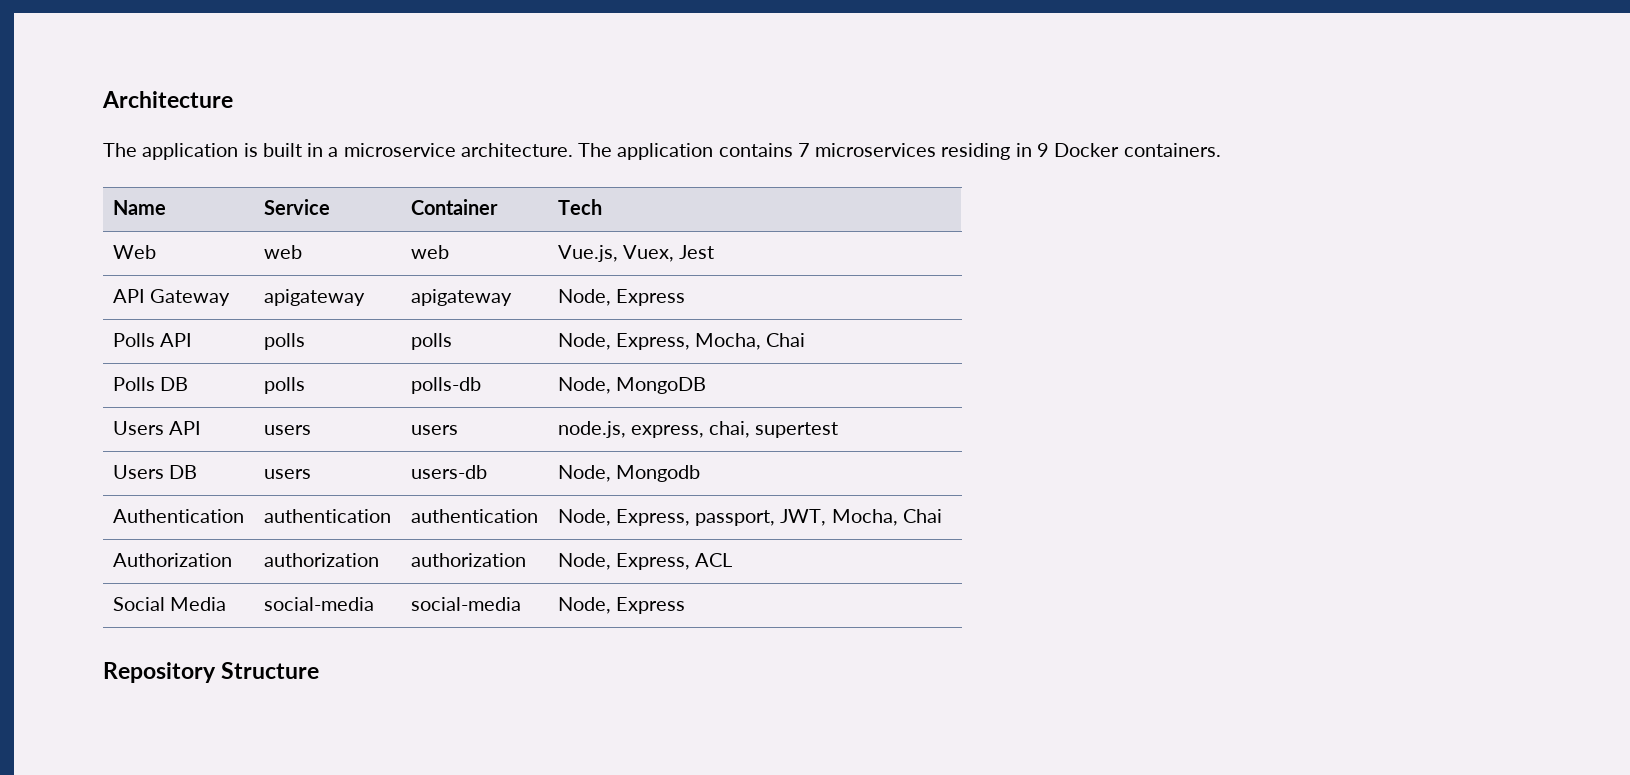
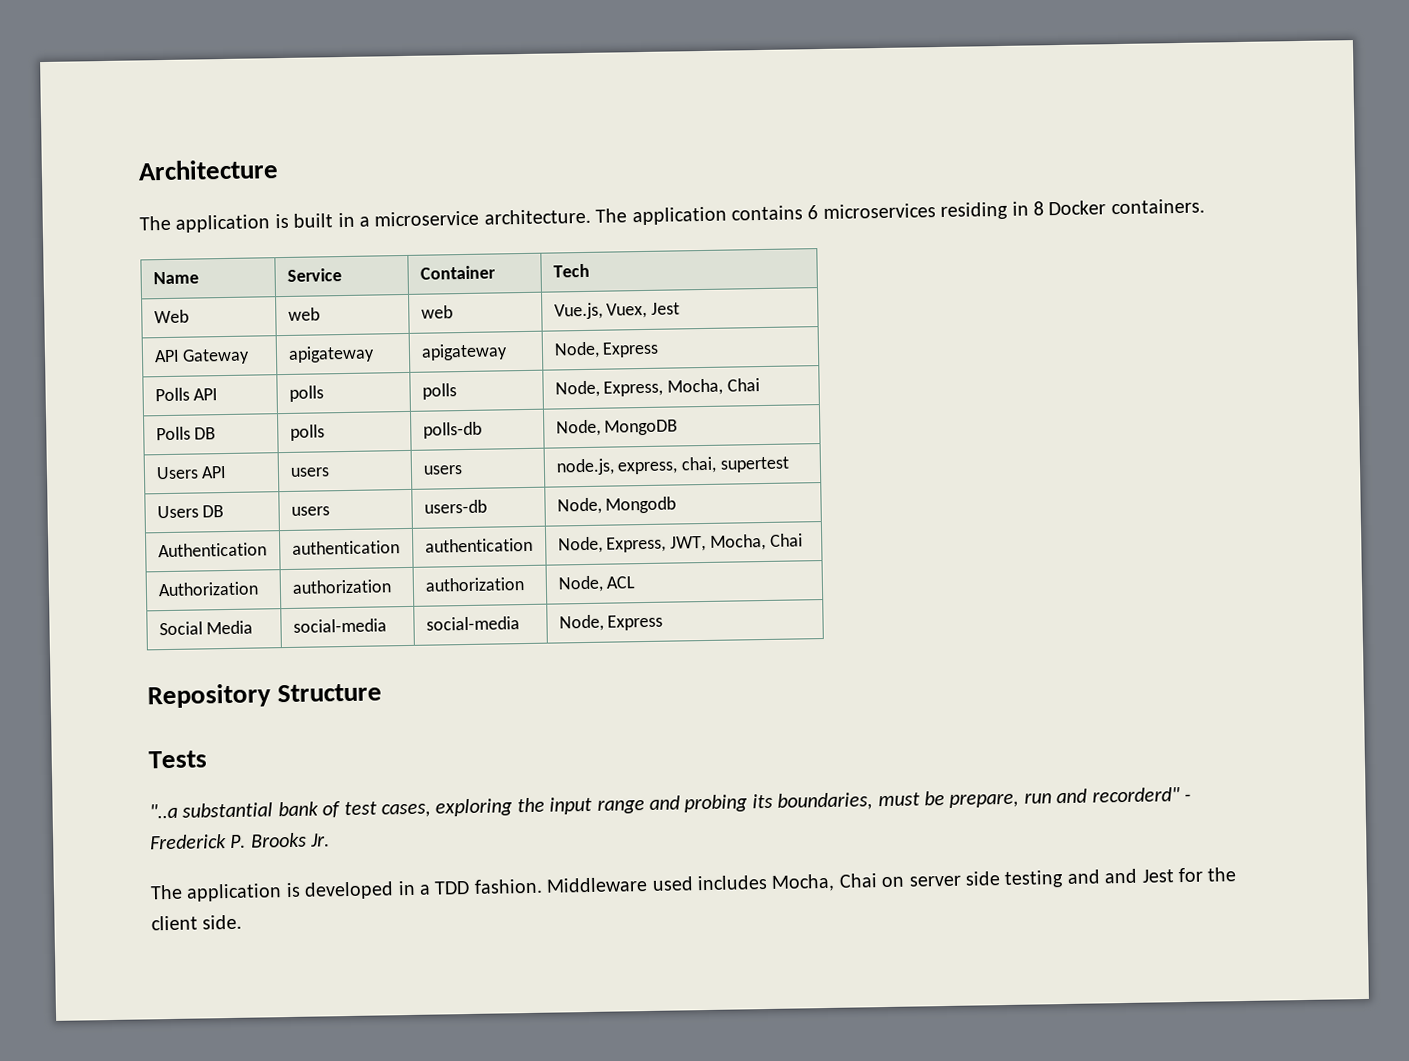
[797,143,810,157] 7 -> [807,205,819,220] 6
[1036,143,1049,157] 9 -> [1032,201,1044,216] 8
[695,510,776,526] passport, -> (667, 544) none
[615,553,690,570] Express, -> (604, 584) none
(320, 670) none -> [148,750,207,769] [149,787,1191,819] [150,832,331,850] [150,867,1237,902] [151,914,243,931] // Tests // "..a substantial bank of test cases, exploring the input range and probing its boundaries, must be prepare, run and recorderd" - Frederick P. Brooks Jr. // The application is developed in a TDD fashion. Middleware used includes Mocha, Chai on server side testing and and Jest for the client side.

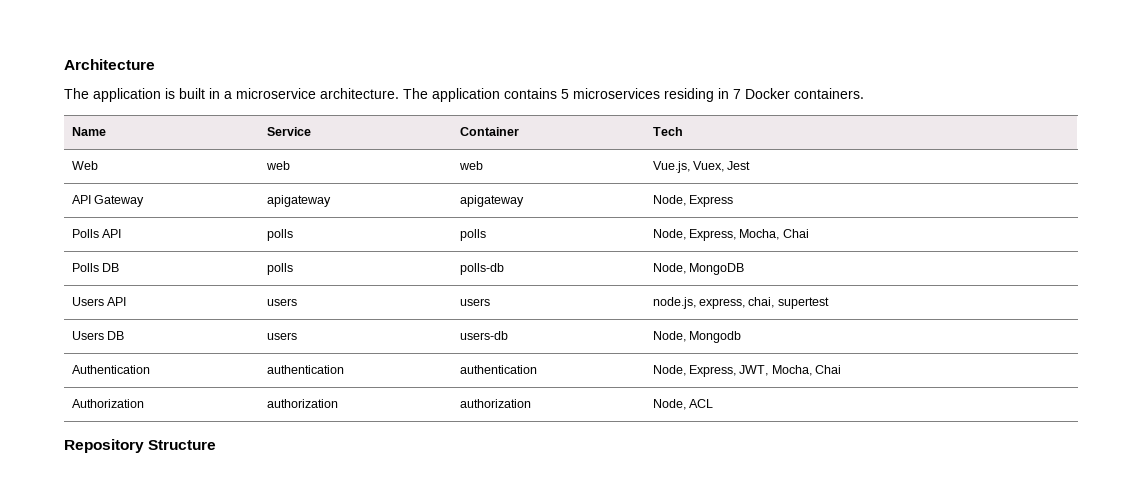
[807,205,819,220] 6 -> [561,89,569,99] 5
[1032,201,1044,216] 8 -> [733,89,741,99] 7
[158,620,254,636] [292,618,387,633] [425,616,520,631] [558,614,664,632] [147,683,383,709] [148,750,207,769] [149,787,1191,819] [150,832,331,850] [150,867,1237,902] [151,914,243,931] // Social Media | social-media | social-media | Node, Express // Repository Structure // Tests // "..a substantial bank of test cases, exploring the input range and probing its boundaries, must be prepare, run and recorderd" - Frederick P. Brooks Jr. // The application is developed in a TDD fashion. Middleware used includes Mocha, Chai on server side testing and and Jest for the client side. -> [64,439,217,453] // Repository Structure

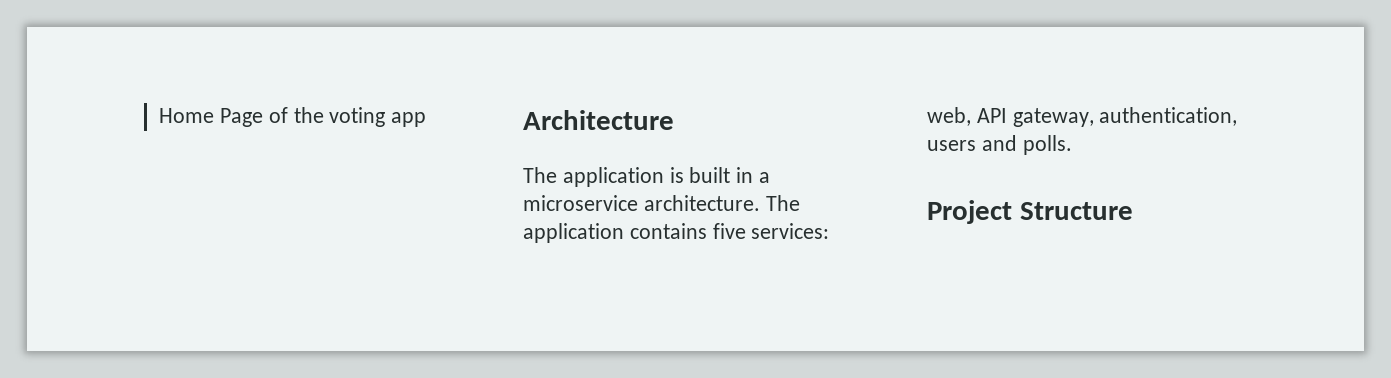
(64, 64) none -> [159,107,427,127] Home Page of the voting app //
[561,88,864,102] [71,127,106,136] [266,127,311,136] [459,127,519,136] [652,127,683,136] [71,161,98,170] [265,161,290,170] [458,161,483,170] [652,161,751,173] [71,195,145,207] [266,195,331,207] [459,195,524,207] [652,195,734,207] [71,229,122,238] [266,229,293,241] [459,229,486,241] [652,229,809,241] [71,263,120,272] [266,263,293,275] [459,263,504,275] [652,263,745,275] [71,297,127,306] [266,298,297,306] [459,298,490,306] [652,297,829,309] [71,331,125,340] [266,332,297,340] [459,331,508,340] [652,331,742,343] [71,365,150,374] [266,365,344,374] [459,365,537,374] [652,365,842,377] [71,399,144,408] [266,399,338,408] [459,399,531,408] [652,399,714,410] [64,439,144,453] 5 microservices residing in 7 Docker containers. // Name | Service | Container | Tech // Web | web | web | Vue.js, Vuex, Jest // API Gateway | apigateway | apigateway | Node, Express // Polls API | polls | polls | Node, Express, Mocha, Chai // Polls DB | polls | polls-db | Node, MongoDB // Users API | users | users | node.js, express, chai, supertest // Users DB | users | users-db | Node, Mongodb // Authentication | authentication | authentication | Node, Express, JWT, Mocha, Chai // Authorization | authorization | authorization | Node, ACL // Repository -> [712,223,830,239] [927,107,1238,127] [927,135,1072,155] [927,200,1012,224] five services: web, API gateway, authentication, users and polls. // Project

